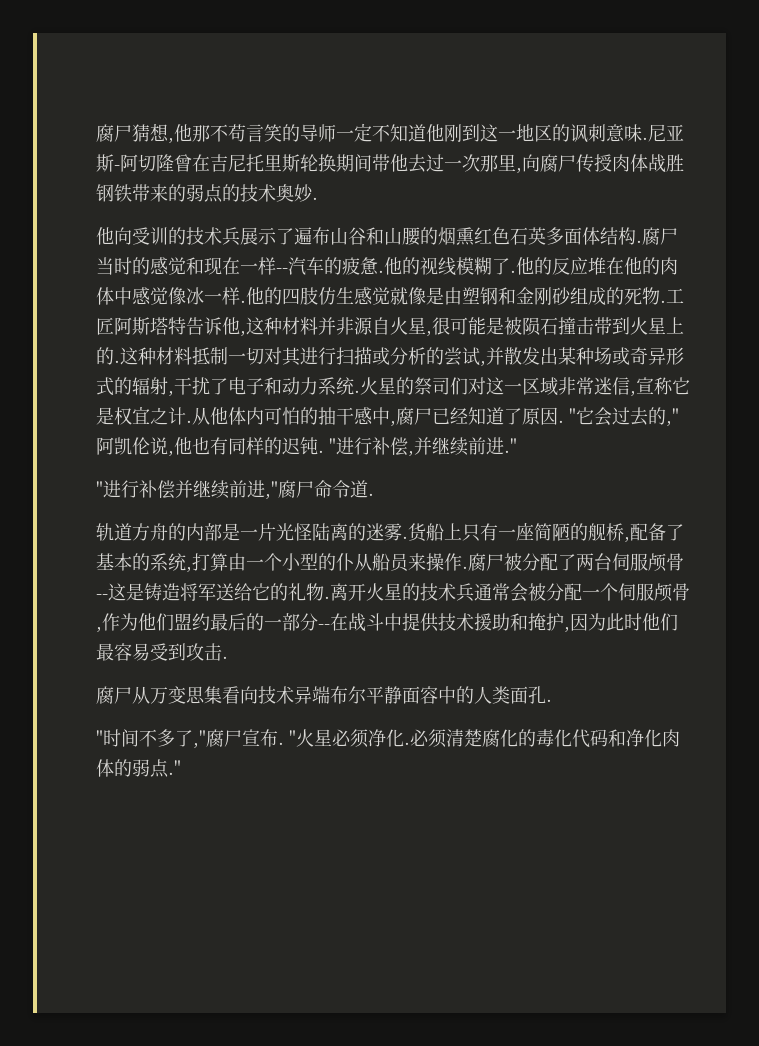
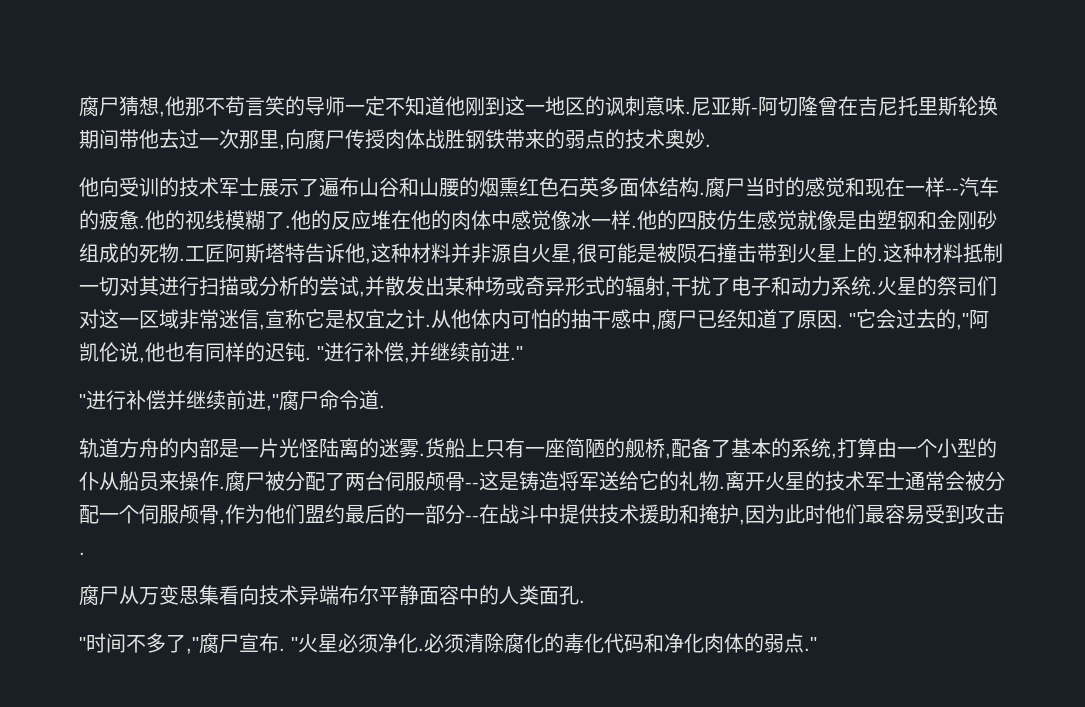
[222,227,240,246] 兵 -> [219,177,259,197] 军士
[456,583,474,602] 兵 -> [865,471,905,491] 军士
[464,729,482,747] 楚 -> [484,633,504,653] 除

